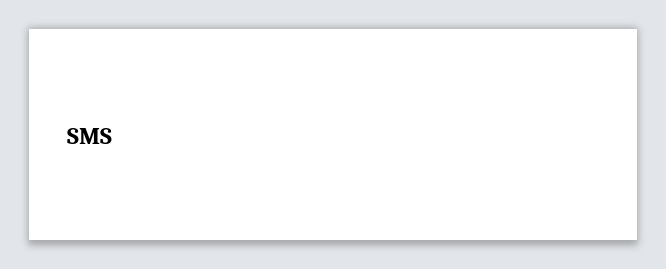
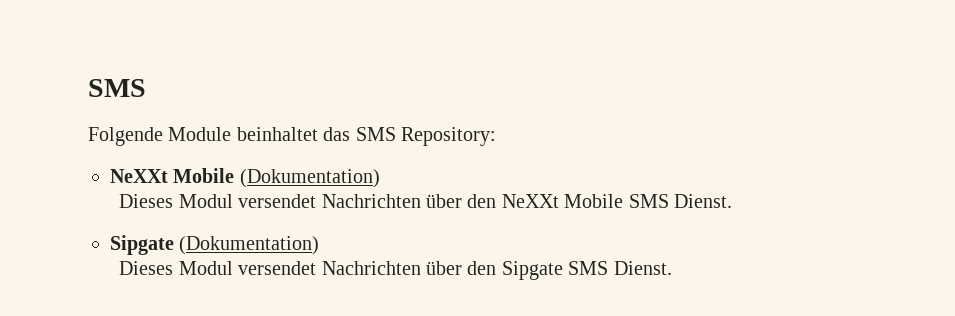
[67,128,112,144] SMS -> [88,79,146,97] [88,127,496,146] [110,168,380,188] [119,194,733,208] [110,235,320,255] [119,261,672,280] SMS // Folgende Module beinhaltet das SMS Repository: // NeXXt Mobile (Dokumentation) // Dieses Modul versendet Nachrichten über den NeXXt Mobile SMS Dienst. // Sipgate (Dokumentation) // Dieses Modul versendet Nachrichten über den Sipgate SMS Dienst.

